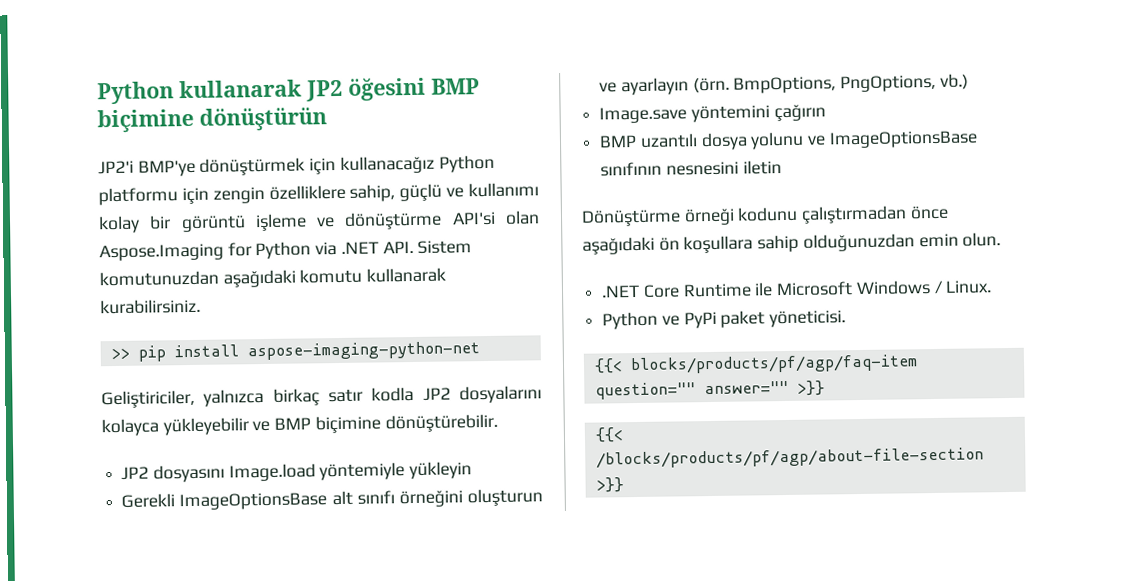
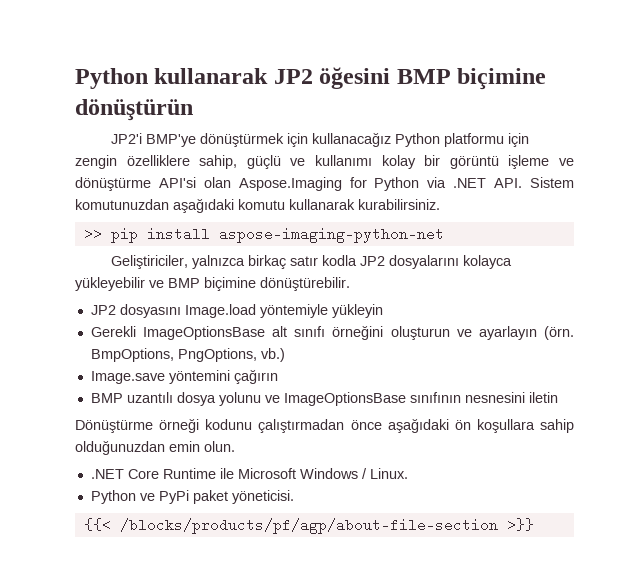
[593,354,918,375] [594,380,825,400] // {{< blocks/products/pf/agp/faq-item question="" answer="" >}} -> (294, 497) none

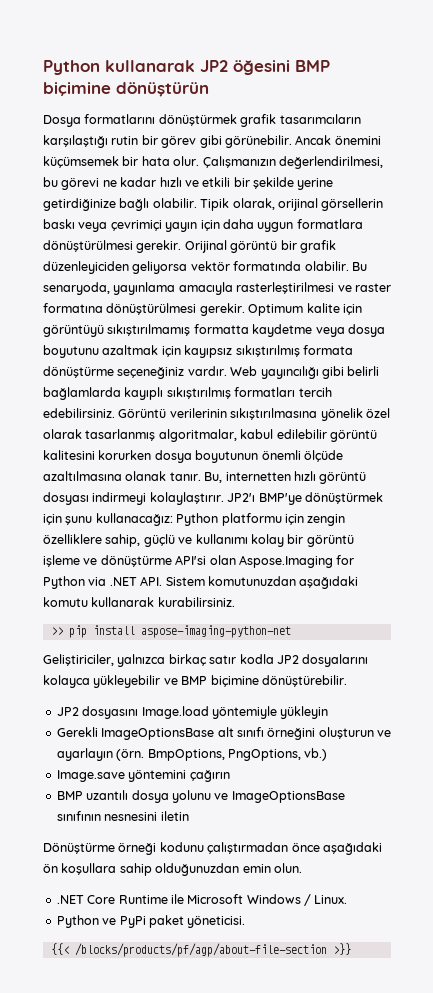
[111,133,143,144] JP2'i -> [43,114,361,127] [43,135,381,148] [43,156,383,169] [43,177,334,190] [43,198,384,211] [43,219,363,232] [43,240,336,253] [43,261,367,274] [43,282,391,295] [43,303,362,316] [43,324,385,337] [43,345,353,358] [43,366,380,379] [43,387,332,400] [43,408,390,421] [43,429,377,442] [43,450,343,463] [43,471,367,484] [43,492,256,505] Dosya formatlarını dönüştürmek grafik tasarımcıların karşılaştığı rutin bir görev gibi görünebilir. Ancak önemini küçümsemek bir hata olur. Çalışmanızın değerlendirilmesi, bu görevi ne kadar hızlı ve etkili bir şekilde yerine getirdiğinize bağlı olabilir. Tipik olarak, orijinal görsellerin baskı veya çevrimiçi yayın için daha uygun formatlara dönüştürülmesi gerekir. Orijinal görüntü bir grafik düzenleyiciden geliyorsa vektör formatında olabilir. Bu senaryoda, yayınlama amacıyla rasterleştirilmesi ve raster formatına dönüştürülmesi gerekir. Optimum kalite için görüntüyü sıkıştırılmamış formatta kaydetme veya dosya boyutunu azaltmak için kayıpsız sıkıştırılmış formata dönüştürme seçeneğiniz vardır. Web yayıncılığı gibi belirli bağlamlarda kayıplı sıkıştırılmış formatları tercih edebilirsiniz. Görüntü verilerinin sıkıştırılmasına yönelik özel olarak tasarlanmış algoritmalar, kabul edilebilir görüntü kalitesini korurken dosya boyutunun önemli ölçüde azaltılmasına olanak tanır. Bu, internetten hızlı görüntü dosyası indirmeyi kolaylaştırır. JP2'ı
[312,132,392,147] kullanacağız -> [65,513,173,526] şunu kullanacağız:

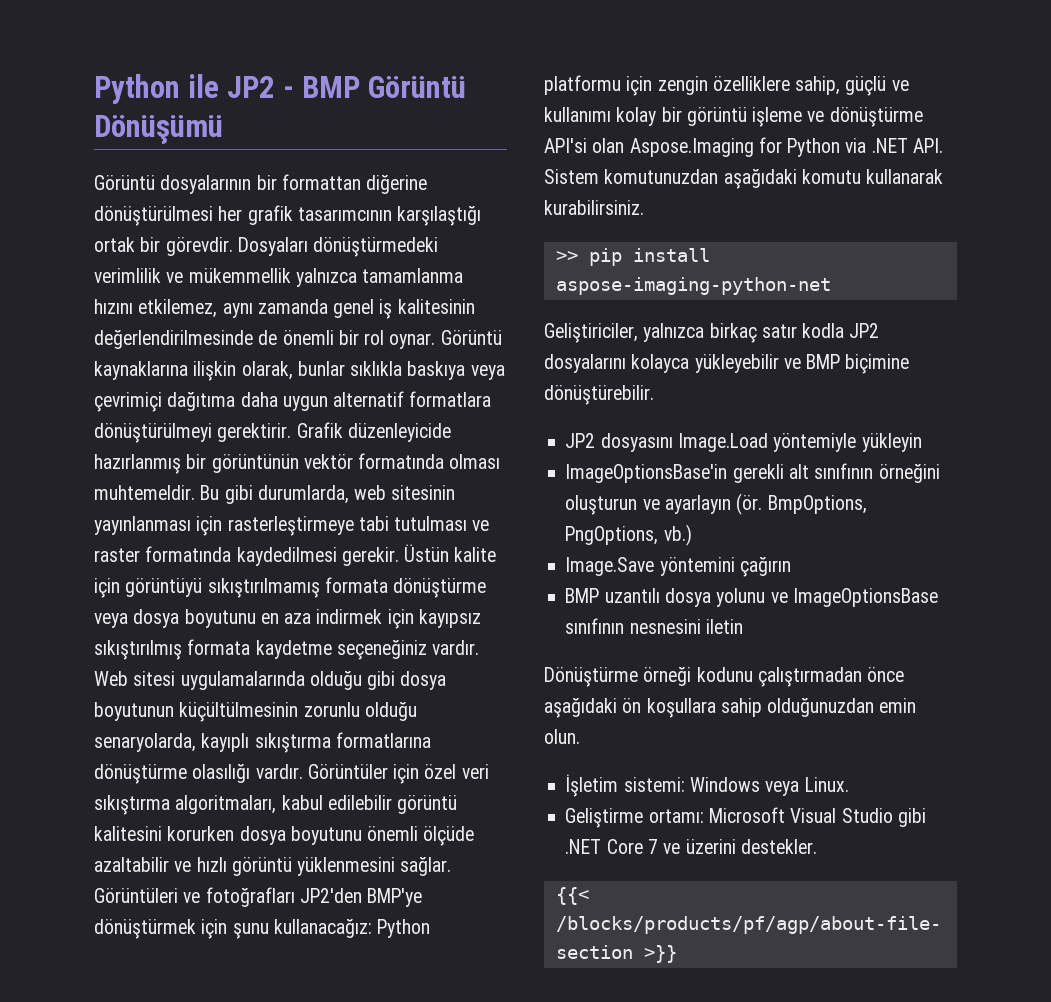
[43,60,330,75] [43,82,209,97] [43,114,361,127] [43,135,381,148] [43,156,383,169] [43,177,334,190] [43,198,384,211] [43,219,363,232] [43,240,336,253] [43,261,367,274] [43,282,391,295] [43,303,304,316] Python kullanarak JP2 öğesini BMP biçimine dönüştürün // Dosya formatlarını dönüştürmek grafik tasarımcıların karşılaştığı rutin bir görev gibi görünebilir. Ancak önemini küçümsemek bir hata olur. Çalışmanızın değerlendirilmesi, bu görevi ne kadar hızlı ve etkili bir şekilde yerine getirdiğinize bağlı olabilir. Tipik olarak, orijinal görsellerin baskı veya çevrimiçi yayın için daha uygun formatlara dönüştürülmesi gerekir. Orijinal görüntü bir grafik düzenleyiciden geliyorsa vektör formatında olabilir. Bu senaryoda, yayınlama amacıyla rasterleştirilmesi ve raster formatına dönüştürülmesi gerekir. Optimum -> [94,74,467,104] [94,115,223,144] [94,174,428,194] [94,205,482,226] [94,237,439,257] [94,268,464,287] [94,299,475,319] [94,330,502,349] [94,361,505,381] [94,391,492,412] [94,422,451,443] [94,453,501,474] [94,485,456,504] [94,516,490,536] [94,544,450,566] Python ile JP2 - BMP Görüntü Dönüşümü // Görüntü dosyalarının bir formattan diğerine dönüştürülmesi her grafik tasarımcının karşılaştığı ortak bir görevdir. Dosyaları dönüştürmedeki verimlilik ve mükemmellik yalnızca tamamlanma hızını etkilemez, aynı zamanda genel iş kalitesinin değerlendirilmesinde de önemli bir rol oynar. Görüntü kaynaklarına ilişkin olarak, bunlar sıklıkla baskıya veya çevrimiçi dağıtıma daha uygun alternatif formatlara dönüştürülmeyi gerektirir. Grafik düzenleyicide hazırlanmış bir görüntünün vektör formatında olması muhtemeldir. Bu gibi durumlarda, web sitesinin yayınlanması için rasterleştirmeye tabi tutulması ve raster formatında kaydedilmesi gerekir. Üstün
[193,324,313,337] formatta kaydetme -> [324,577,487,598] formata dönüştürme
[102,345,159,355] azaltmak -> [260,609,383,624] en aza indirmek
[43,366,114,378] dönüştürme -> [255,640,332,659] kaydetme
[260,366,380,379] [43,387,332,400] [43,408,390,421] [43,429,237,442] yayıncılığı gibi belirli bağlamlarda kayıplı sıkıştırılmış formatları tercih edebilirsiniz. Görüntü verilerinin sıkıştırılmasına yönelik özel olarak tasarlanmış algoritmalar, -> [133,671,447,690] [94,702,417,722] [94,732,431,753] [94,764,489,784] [94,795,277,815] sitesi uygulamalarında olduğu gibi dosya boyutunun küçültülmesinin zorunlu olduğu senaryolarda, kayıplı sıkıştırma formatlarına dönüştürme olasılığı vardır. Görüntüler için özel veri sıkıştırma algoritmaları,
[195,450,259,463] boyutunun -> [290,826,362,845] boyutunu
[43,471,367,484] [43,492,256,505] azaltılmasına olanak tanır. Bu, internetten hızlı görüntü dosyası indirmeyi kolaylaştırır. JP2'ı -> [94,857,452,876] [94,887,362,907] azaltabilir ve hızlı görüntü yüklenmesini sağlar. Görüntüleri ve fotoğrafları JP2'den
[141,706,209,719] Image.load -> [677,433,768,452] Image.Load
[56,727,264,740] Gerekli ImageOptionsBase alt sınıfı -> [565,463,874,483] ImageOptionsBase'in gerekli alt sınıfının
[116,749,145,761] (örn. -> [736,493,763,515] (ör.
[56,770,125,782] Image.save -> [565,557,655,576] Image.Save
[56,894,348,906] [56,915,246,928] .NET Core Runtime ile Microsoft Windows / Linux. // Python ve PyPi paket yöneticisi. -> [565,774,849,797] [565,807,926,828] [565,839,817,854] İşletim sistemi: Windows veya Linux. // Geliştirme ortamı: Microsoft Visual Studio gibi .NET Core 7 ve üzerini destekler.

